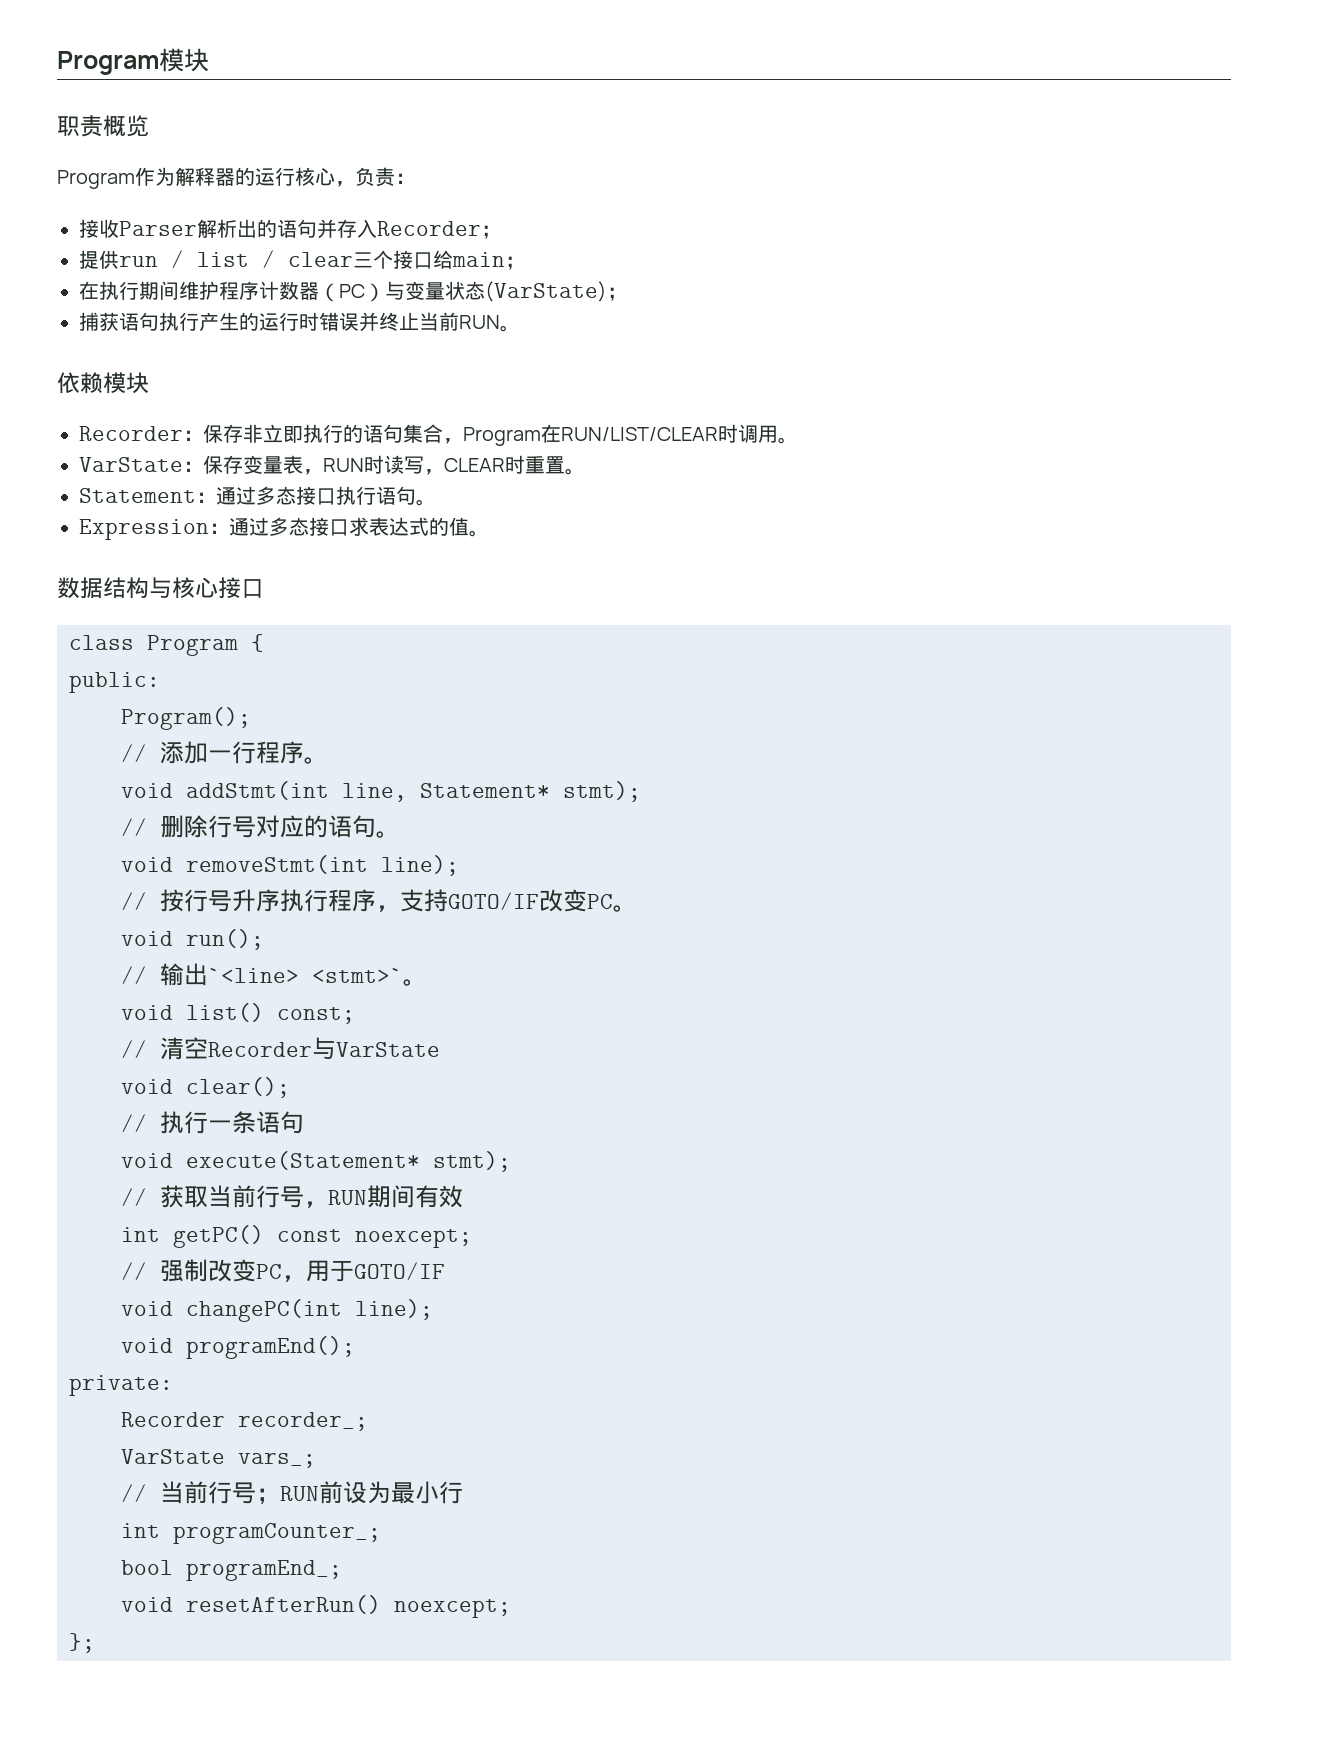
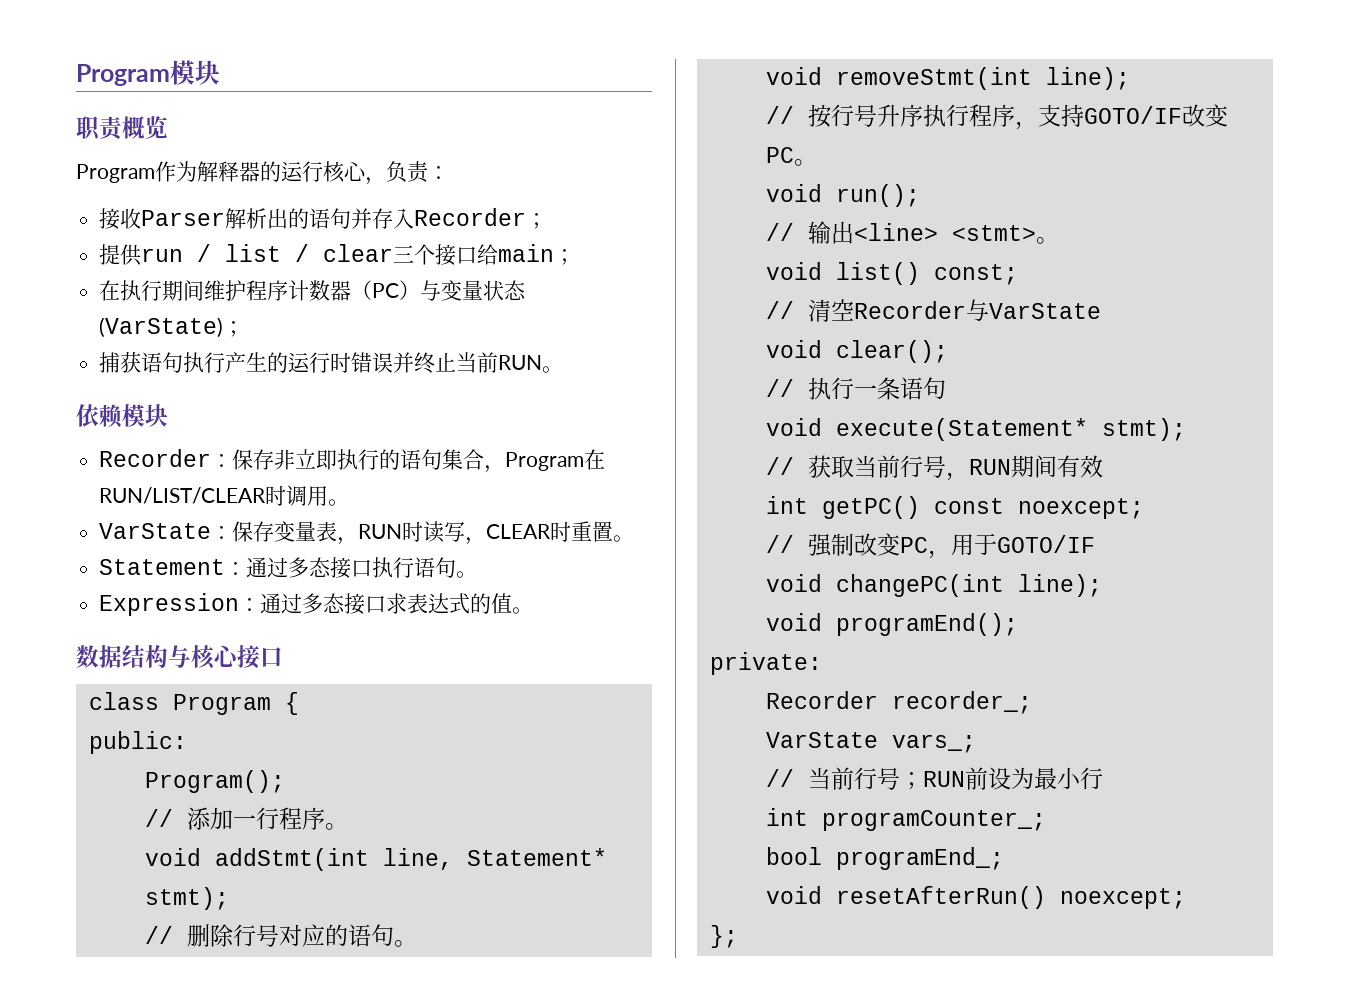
[208,968,403,983] `<line> <stmt>` -> [853,223,1036,241] <line> <stmt>

